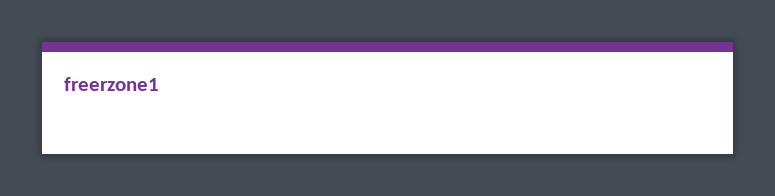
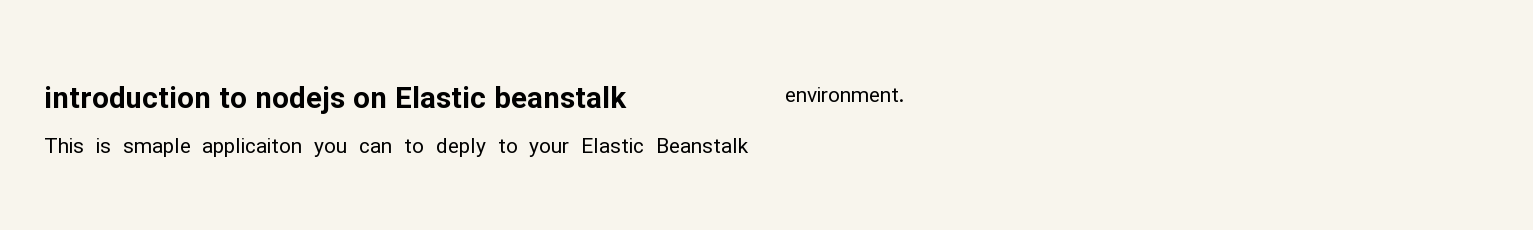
[64,77,159,91] freerzone1 -> [44,86,627,114] [44,138,749,157] [785,87,904,102] introduction to nodejs on Elastic beanstalk // This is smaple applicaiton you can to deply to your Elastic Beanstalk environment.

